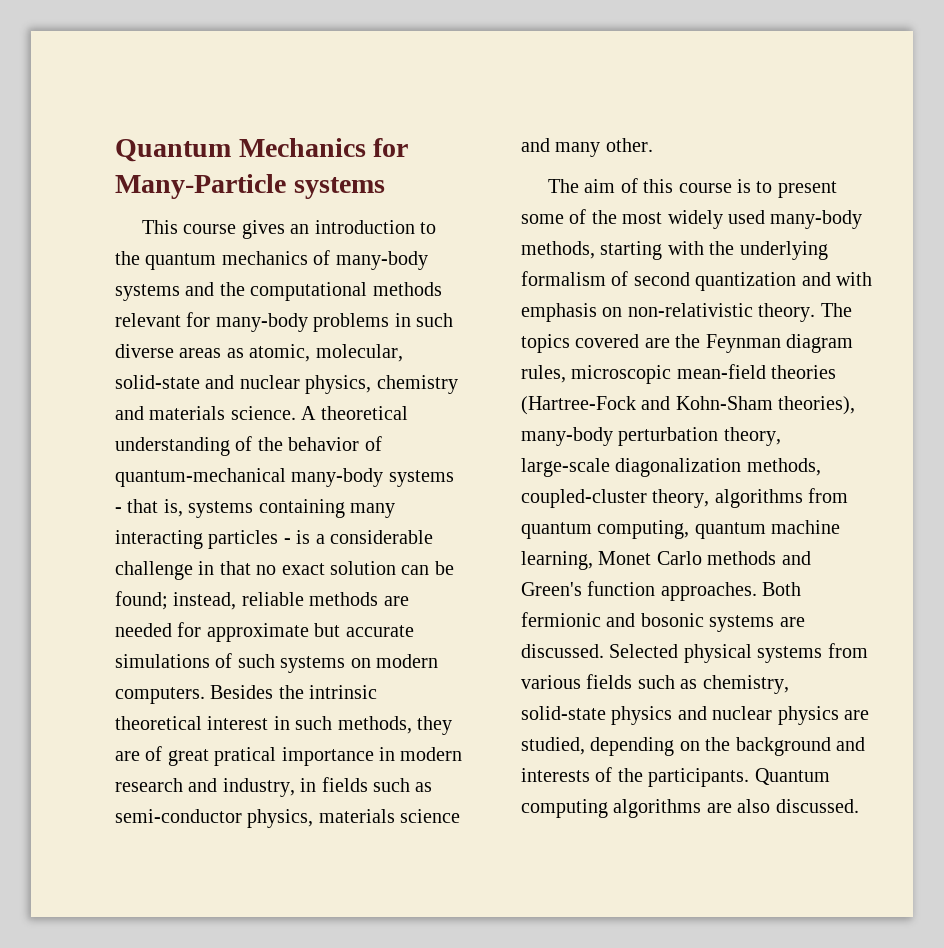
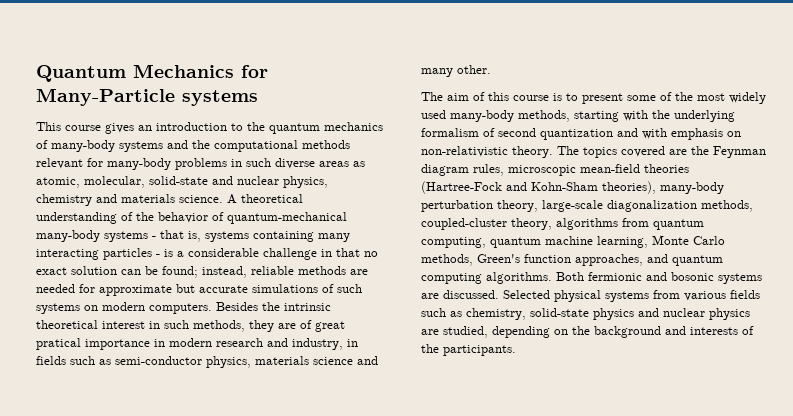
[598,551,811,565] [521,581,757,601] Monet Carlo methods and Green's function approaches. -> [652,235,725,245] [421,254,723,266] [421,272,552,284] Monte Carlo methods, Green's function approaches, and quantum computing algorithms.
[754,768,830,785] [521,799,859,818] Quantum computing algorithms are also discussed. -> (516, 350) none

